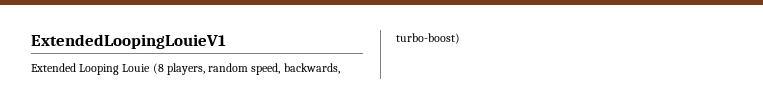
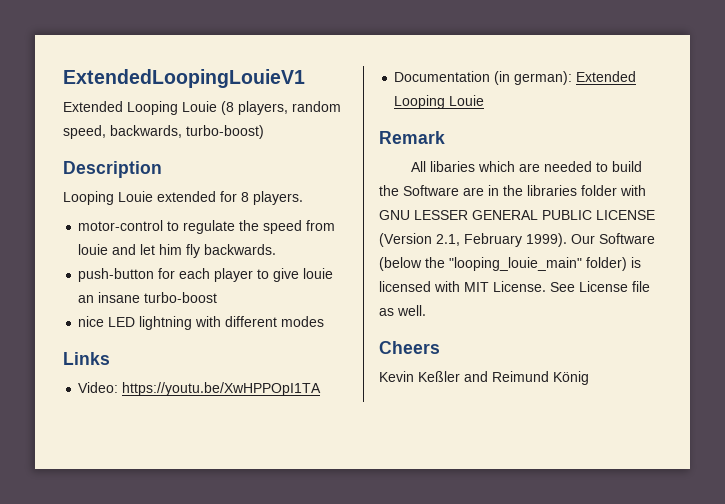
(460, 38) none -> [63,161,162,178] [63,191,303,205] [78,220,336,234] [78,244,277,258] [78,268,334,282] [78,292,218,303] [78,316,325,330] [63,352,110,365] [78,382,322,396] [394,71,637,85] [394,95,485,109] [379,131,445,144] [411,161,643,172] [379,185,646,196] [379,210,655,220] [379,233,655,247] [379,257,641,271] [379,281,650,292] [379,305,426,316] [379,341,440,354] [379,371,589,385] // Description // Looping Louie extended for 8 players. // motor-control to regulate the speed from louie and let him fly backwards. // push-button for each player to give louie an insane turbo-boost // nice LED lightning with different modes // Links // Video: https://youtu.be/XwHPPOpI1TA // Documentation (in german): Extended Looping Louie // Remark // All libaries which are needed to build the Software are in the libraries folder with GNU LESSER GENERAL PUBLIC LICENSE (Version 2.1, February 1999). Our Software (below the "looping_louie_main" folder) is licensed with MIT License. See License file as well. // Cheers // Kevin Keßler and Reimund König

